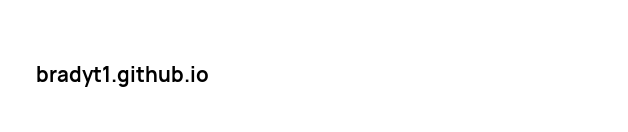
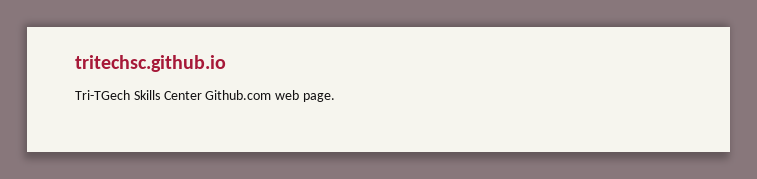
[36,66,209,87] bradyt1.github.io -> [75,55,226,72] [75,90,335,102] tritechsc.github.io // Tri-TGech Skills Center Github.com web page.

